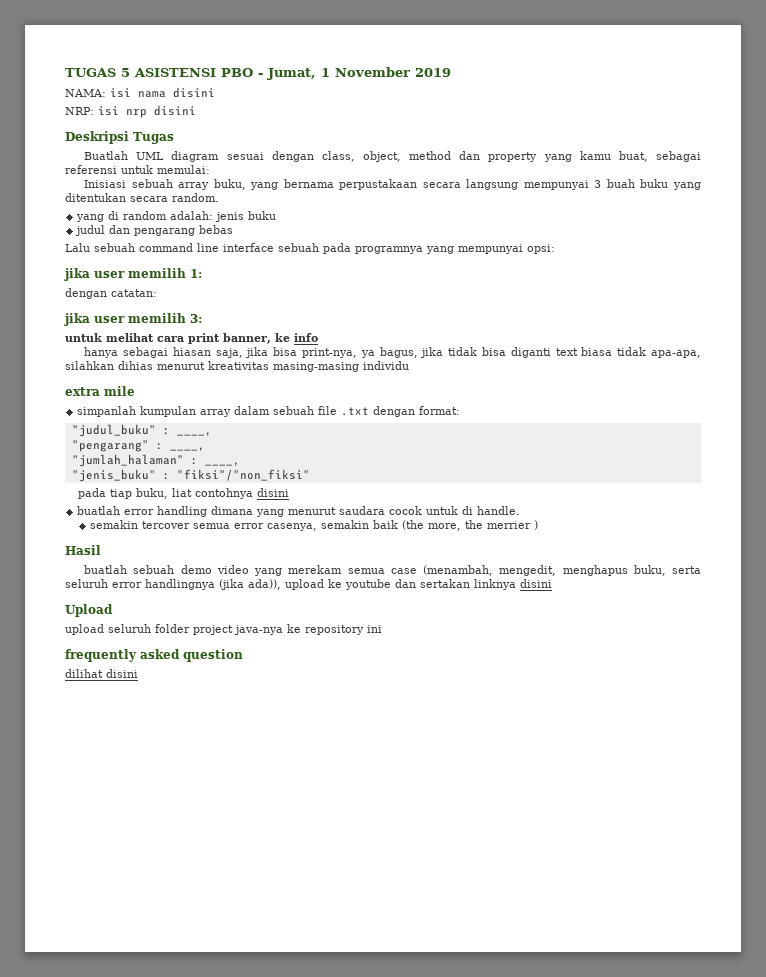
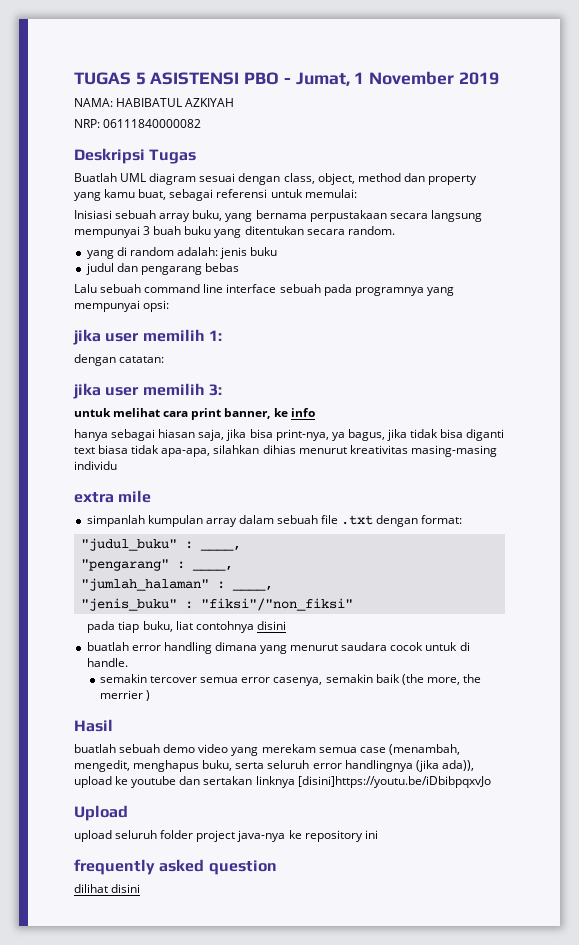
[110,87,215,98] [65,105,196,118] isi nama disini // NRP: isi nrp disini -> [116,98,235,107] [74,119,202,128] HABIBATUL AZKIYAH // NRP: 06111840000082
[520,579,552,588] disini -> [297,776,491,788] [disini]https://youtu.be/iDbibpqxvJo

